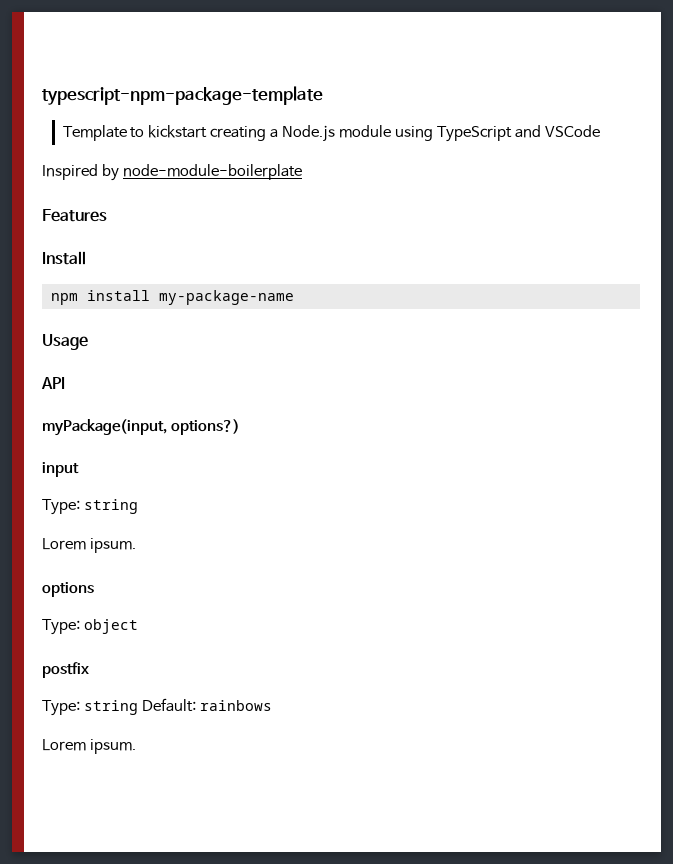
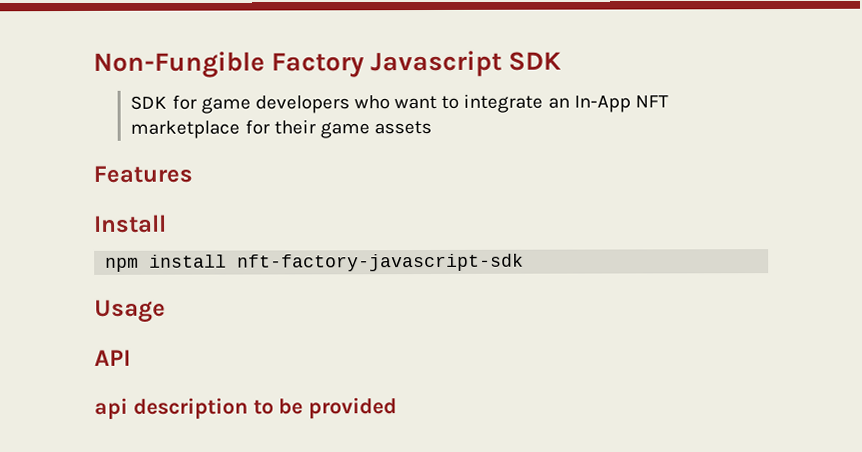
[42,86,323,105] [62,125,600,142] [42,164,302,181] typescript-npm-package-template // Template to kickstart creating a Node.js module using TypeScript and VSCode // Inspired by node-module-boilerplate -> [93,50,563,78] [130,93,669,114] [130,119,433,139] Non-Fungible Factory Javascript SDK // SDK for game developers who want to integrate an In-App NFT marketplace for their game assets
[158,290,294,305] my-package-name -> [237,253,525,272] nft-factory-javascript-sdk
[42,419,241,436] [42,462,79,477] [42,499,138,515] [42,538,136,553] [42,582,94,597] [42,619,138,635] [42,662,89,678] [42,698,272,716] [42,739,136,754] myPackage(input, options?) // input // Type: string // Lorem ipsum. // options // Type: object // postfix // Type: string Default: rainbows // Lorem ipsum. -> [94,397,398,420] api description to be provided

